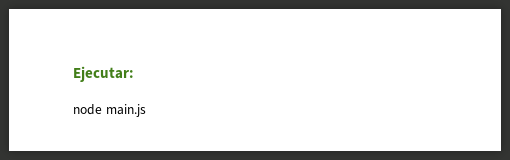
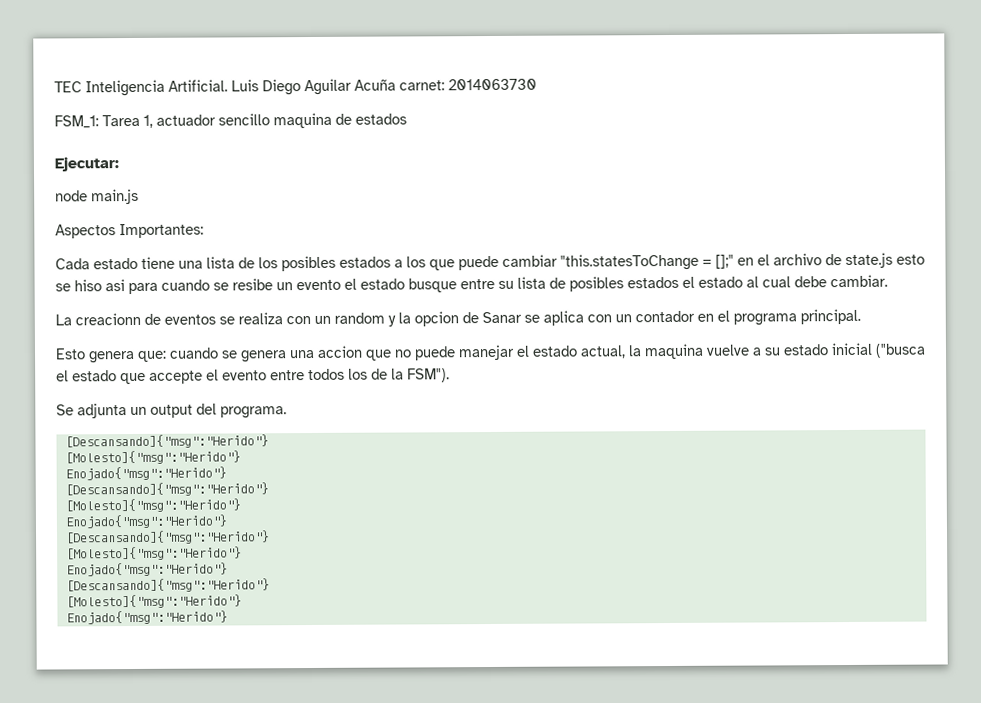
[73,66,134,82] [73,104,146,117] Ejecutar: // node main.js -> [54,78,537,97] [54,112,407,129] [54,157,119,172] [55,188,139,205] [55,223,204,239] [55,252,925,272] [55,274,888,295] [55,308,861,327] [55,342,926,364] [56,368,450,385] [56,403,287,419] [64,434,269,449] [64,450,241,465] [64,466,227,481] [64,482,269,497] [64,498,241,513] [64,514,227,529] [64,530,270,545] [65,546,242,561] [65,562,228,577] [65,578,270,593] [65,594,242,609] [65,610,228,625] TEC Inteligencia Artificial. Luis Diego Aguilar Acuña carnet: 2014063730 // FSM_1: Tarea 1, actuador sencillo maquina de estados // Ejecutar: // node main.js // Aspectos Importantes: // Cada estado tiene una lista de los posibles estados a los que puede cambiar "this.statesToChange = [];" en el archivo de state.js esto se hiso asi para cuando se resibe un evento el estado busque entre su lista de posibles estados el estado al cual debe cambiar. // La creacionn de eventos se realiza con un random y la opcion de Sanar se aplica con un contador en el programa principal. // Esto genera que: cuando se genera una accion que no puede manejar el estado actual, la maquina vuelve a su estado inicial ("busca el estado que accepte el evento entre todos los de la FSM"). // Se adjunta un output del programa. // [Descansando]{"msg":"Herido"} // [Molesto]{"msg":"Herido"} // Enojado{"msg":"Herido"} // [Descansando]{"msg":"Herido"} // [Molesto]{"msg":"Herido"} // Enojado{"msg":"Herido"} // [Descansando]{"msg":"Herido"} // [Molesto]{"msg":"Herido"} // Enojado{"msg":"Herido"} // [Descansando]{"msg":"Herido"} // [Molesto]{"msg":"Herido"} // Enojado{"msg":"Herido"}

